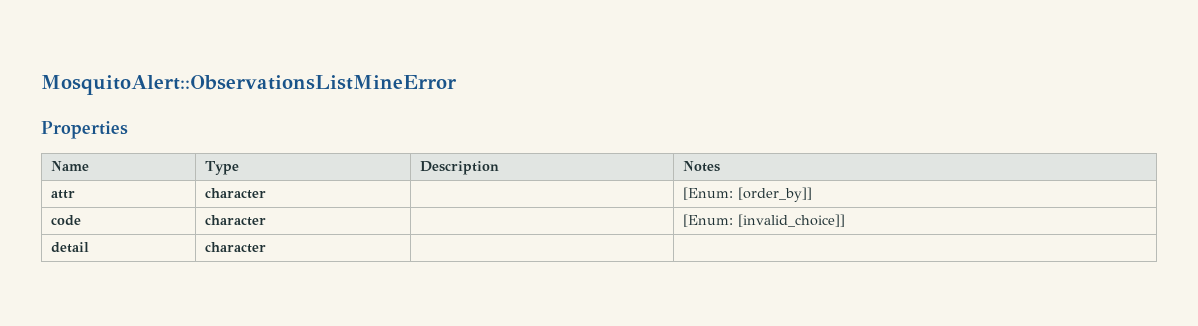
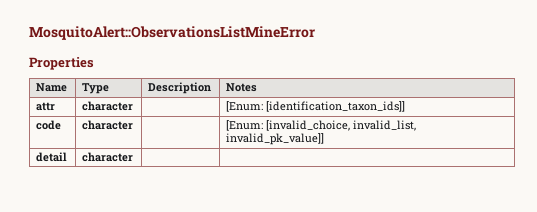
[737,187,812,202] [order_by]] -> [266,101,406,112] [identification_taxon_ids]]
[737,214,845,227] [invalid_choice]] -> [266,120,417,131] [226,133,325,145] [invalid_choice, invalid_list, invalid_pk_value]]

